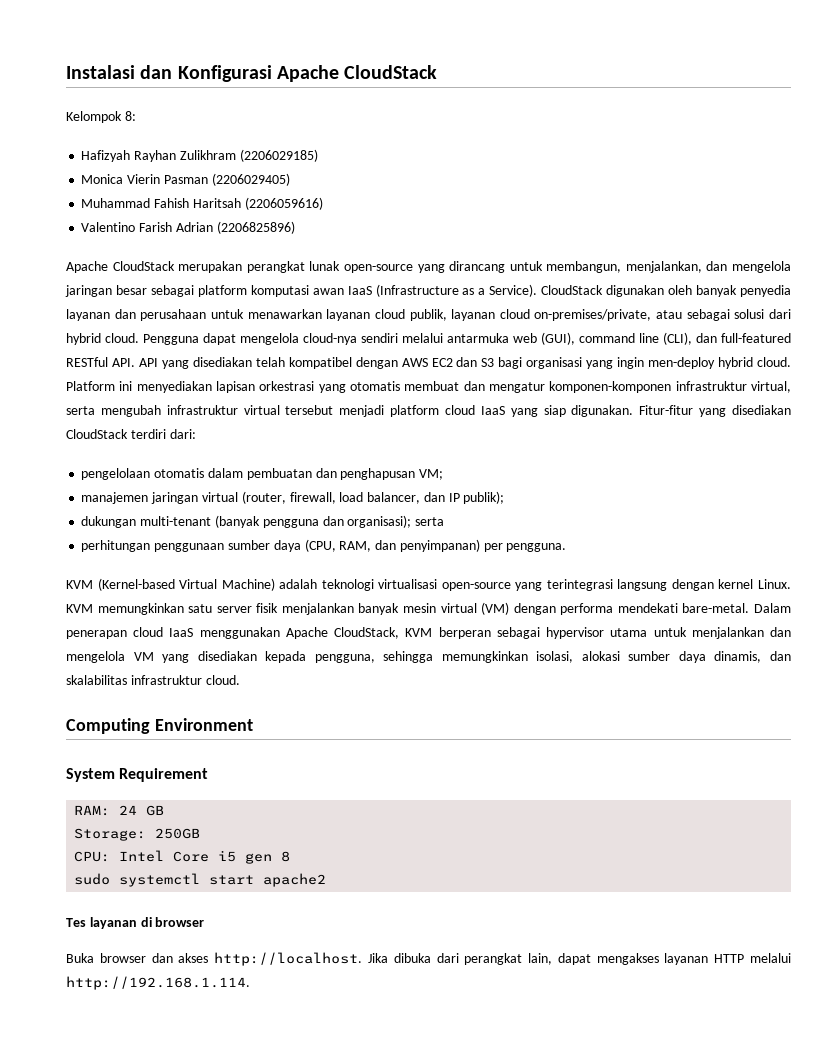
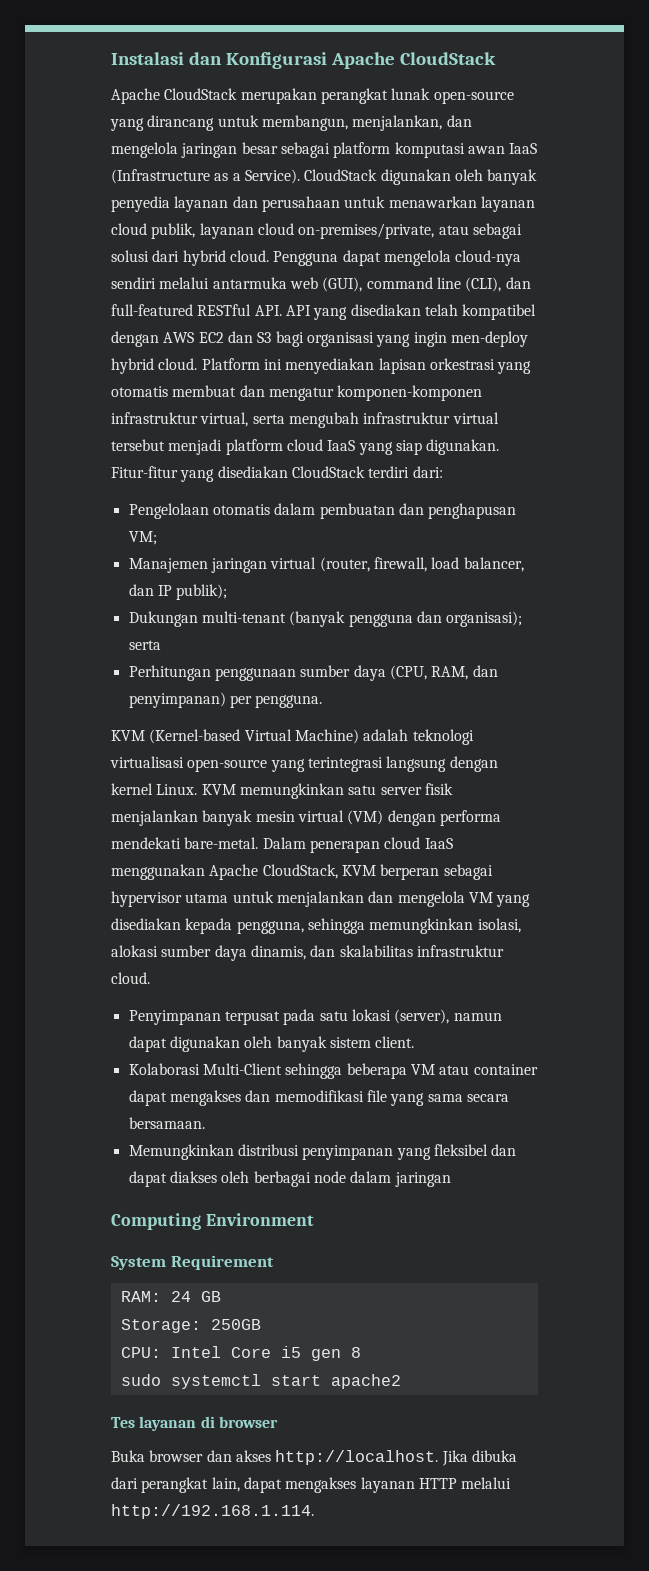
[66,111,136,123] [81,149,318,162] [81,173,290,186] [81,197,323,210] [81,221,295,234] // Kelompok 8: // Hafizyah Rayhan Zulikhram (2206029185) // Monica Vierin Pasman (2206029405) // Muhammad Fahish Haritsah (2206059616) // Valentino Farish Adrian (2206825896) -> (496, 58) none
[81,468,151,480] pengelolaan -> [128,503,209,519] Pengelolaan
[81,492,149,504] manajemen -> [128,558,208,573] Manajemen
[81,516,137,528] dukungan -> [128,611,198,627] Dukungan
[81,540,151,552] perhitungan -> [128,665,211,681] Perhitungan
(240, 680) none -> [128,1009,502,1025] [128,1036,415,1052] [128,1063,538,1079] [128,1090,509,1106] [128,1117,205,1129] [128,1144,517,1160] [128,1171,451,1187] // Penyimpanan terpusat pada satu lokasi (server), namun dapat digunakan oleh banyak sistem client. // Kolaborasi Multi-Client sehingga beberapa VM atau container dapat mengakses dan memodifikasi file yang sama secara bersamaan. // Memungkinkan distribusi penyimpanan yang fleksibel dan dapat diakses oleh berbagai node dalam jaringan

